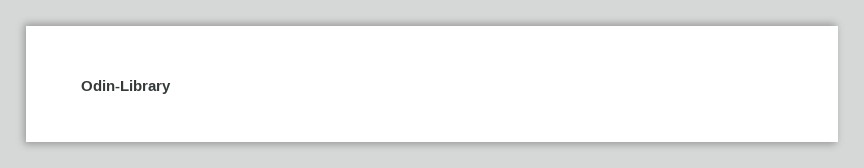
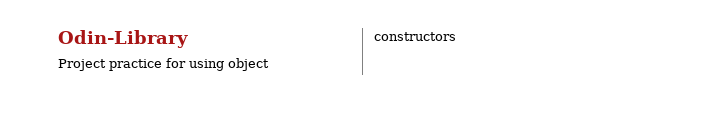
(171, 87) none -> [58,58,269,71] [374,32,456,41] // Project practice for using object constructors

